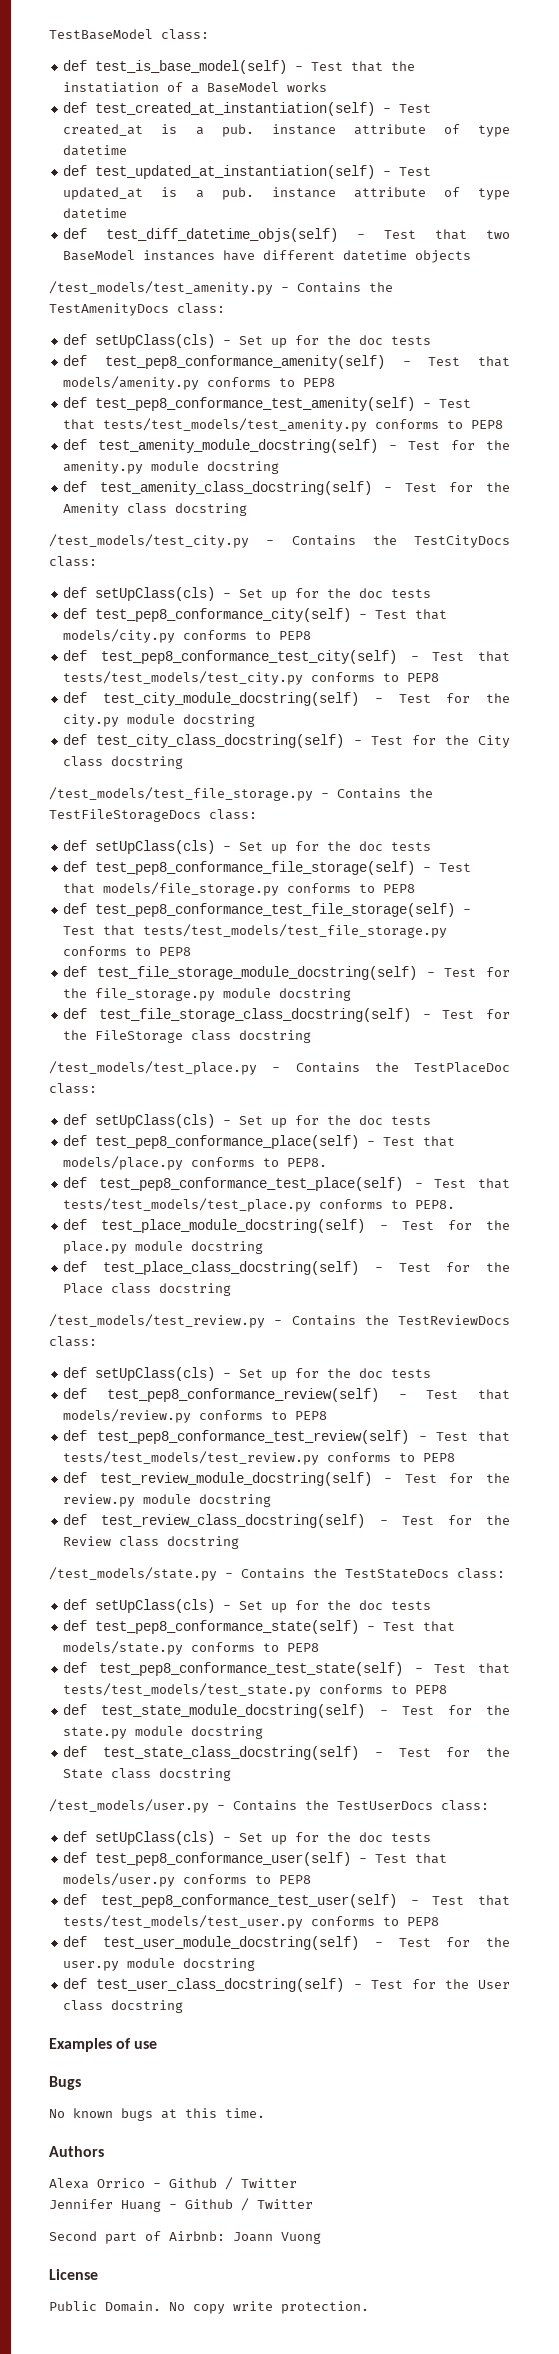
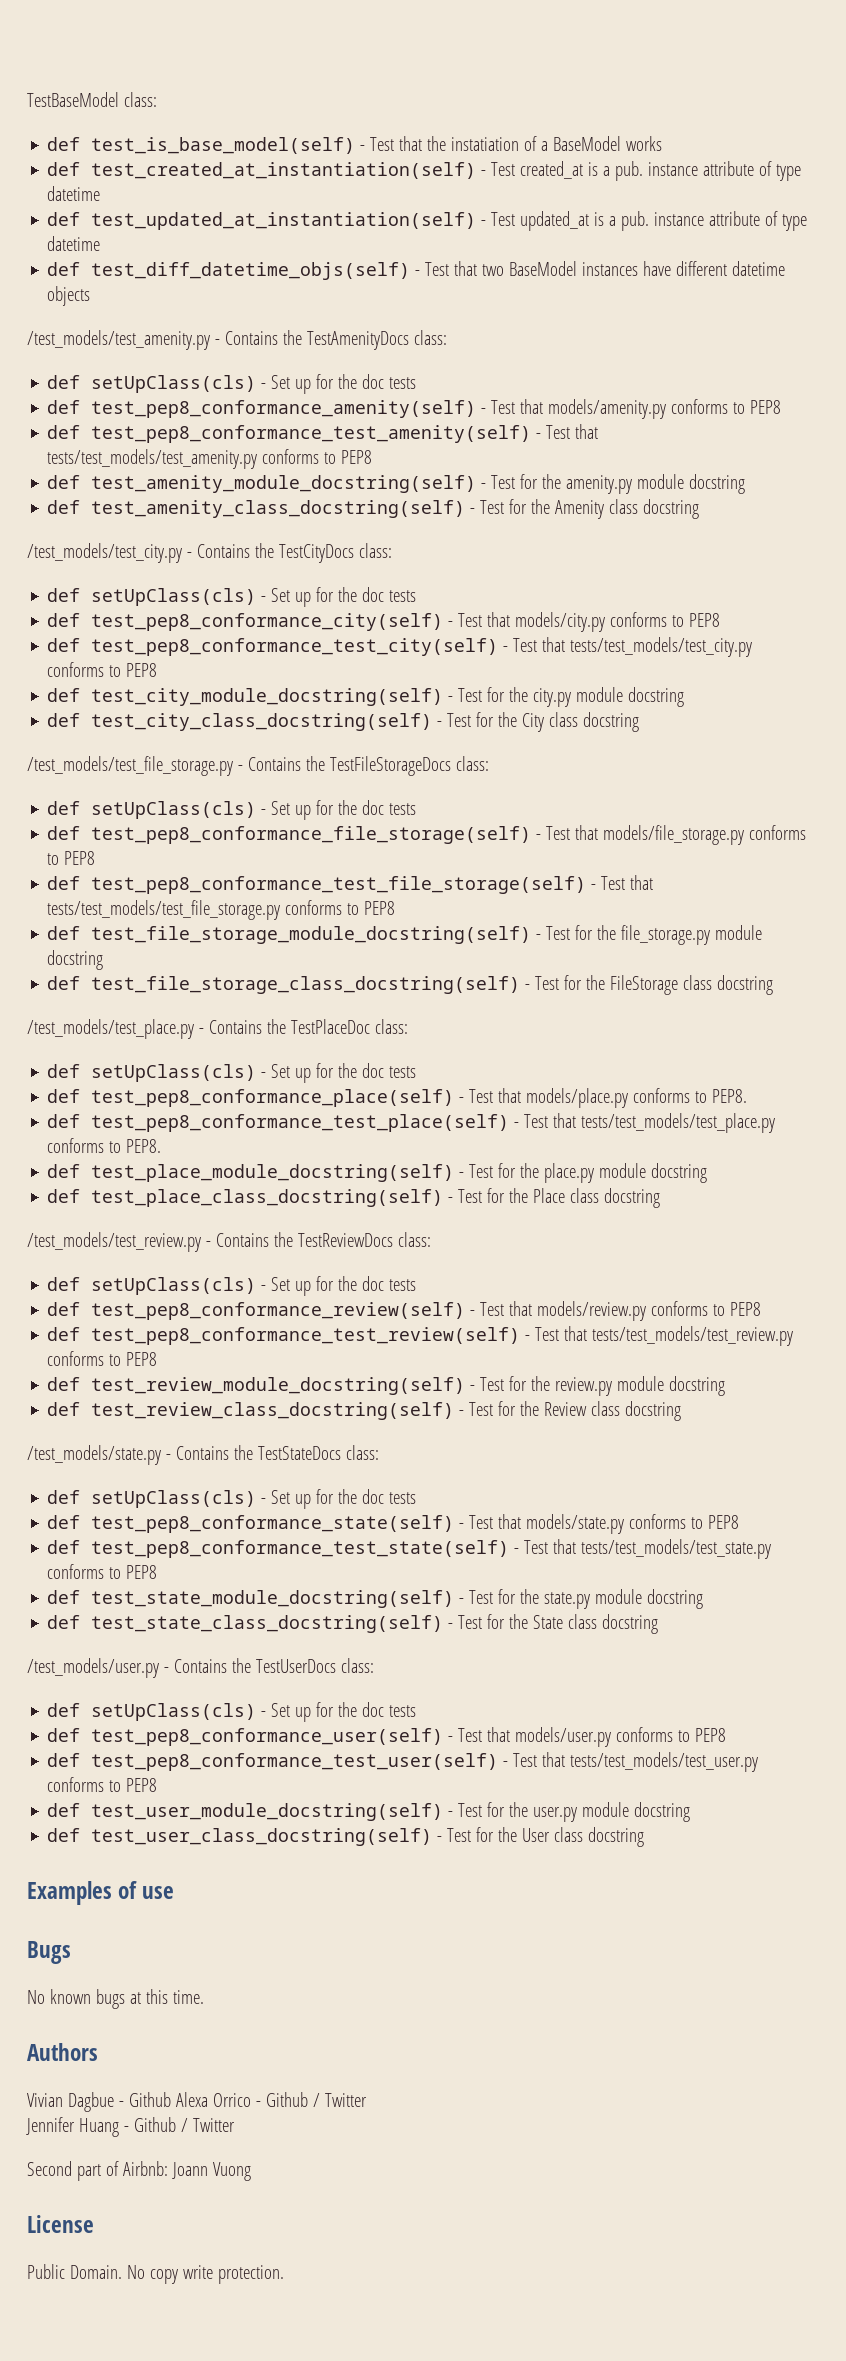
(104, 2151) none -> [27,2092,171,2112] Vivian Dagbue - Github

